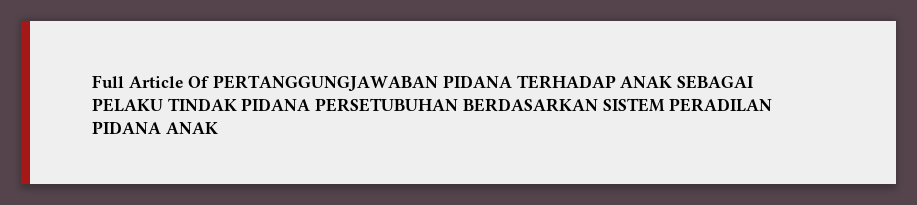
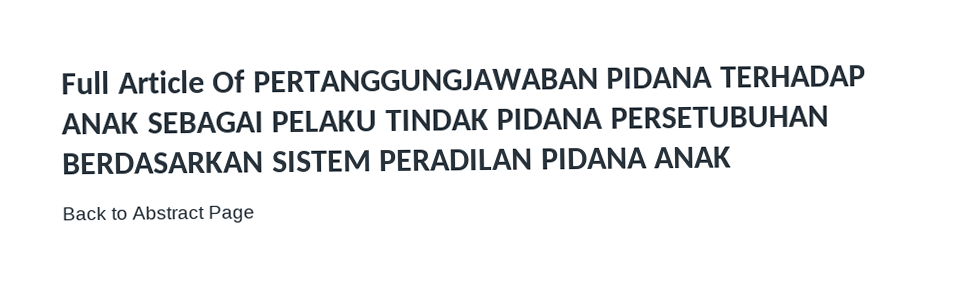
(218, 128) none -> [62,205,256,223] // Back to Abstract Page

